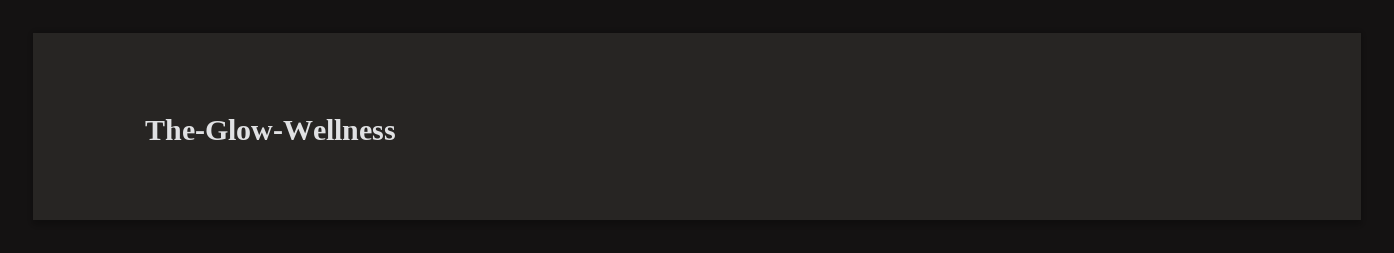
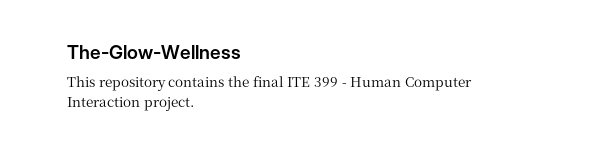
(396, 129) none -> [67,76,472,91] [67,97,194,111] // This repository contains the final ITE 399 - Human Computer Interaction project.

